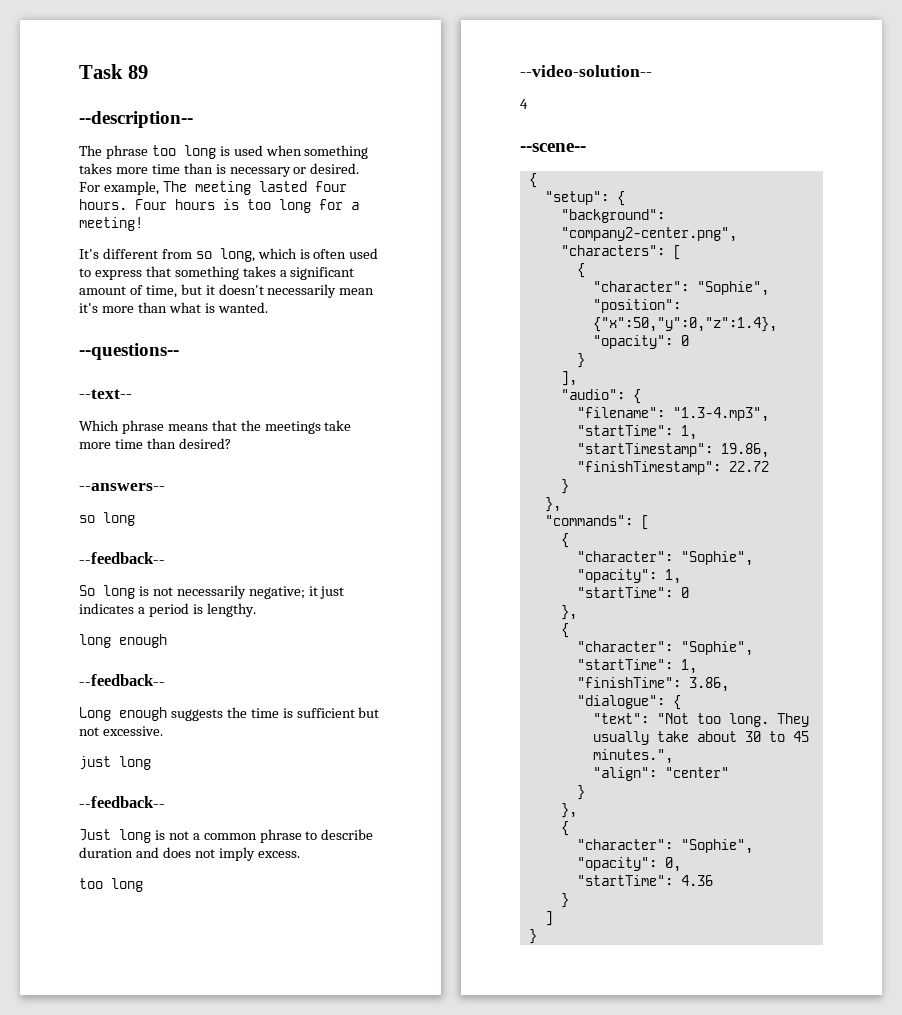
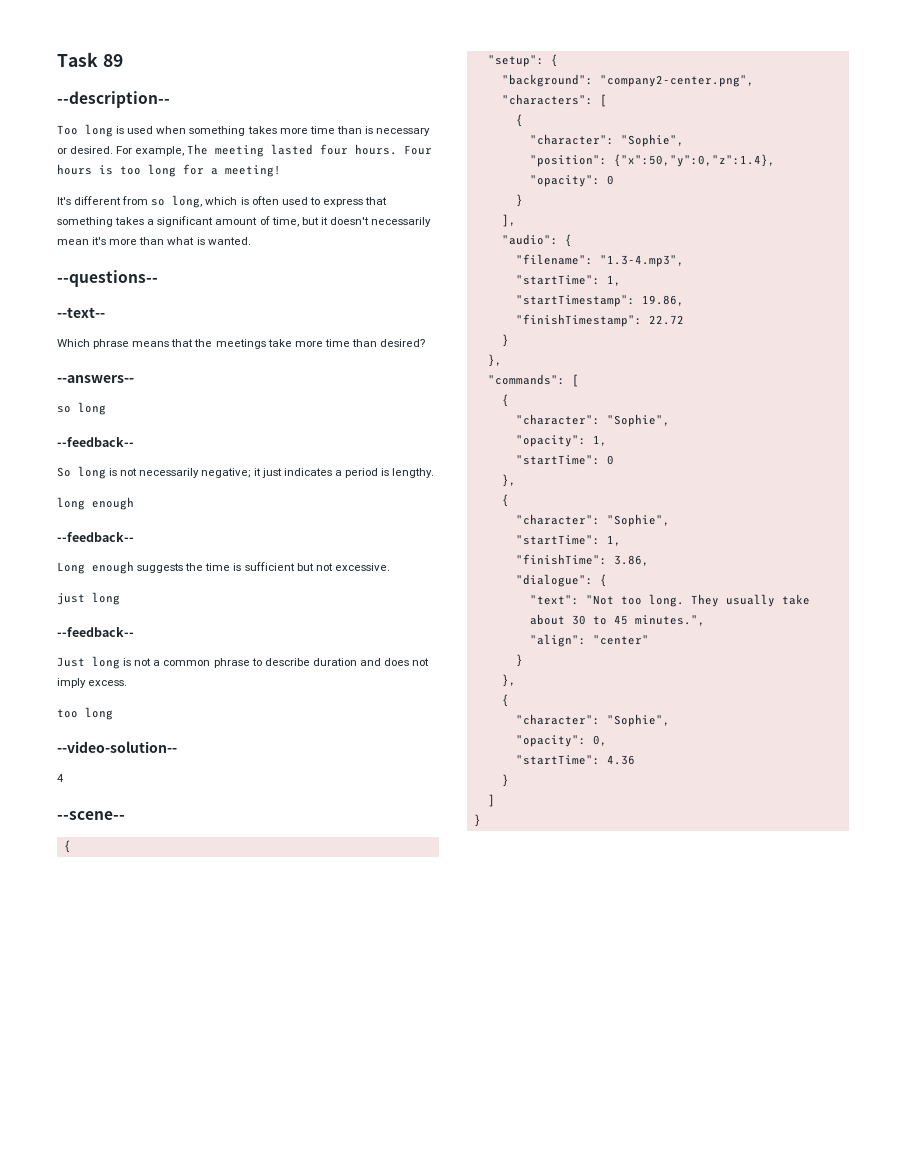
[79,145,176,159] The phrase too -> [57,125,78,135] Too

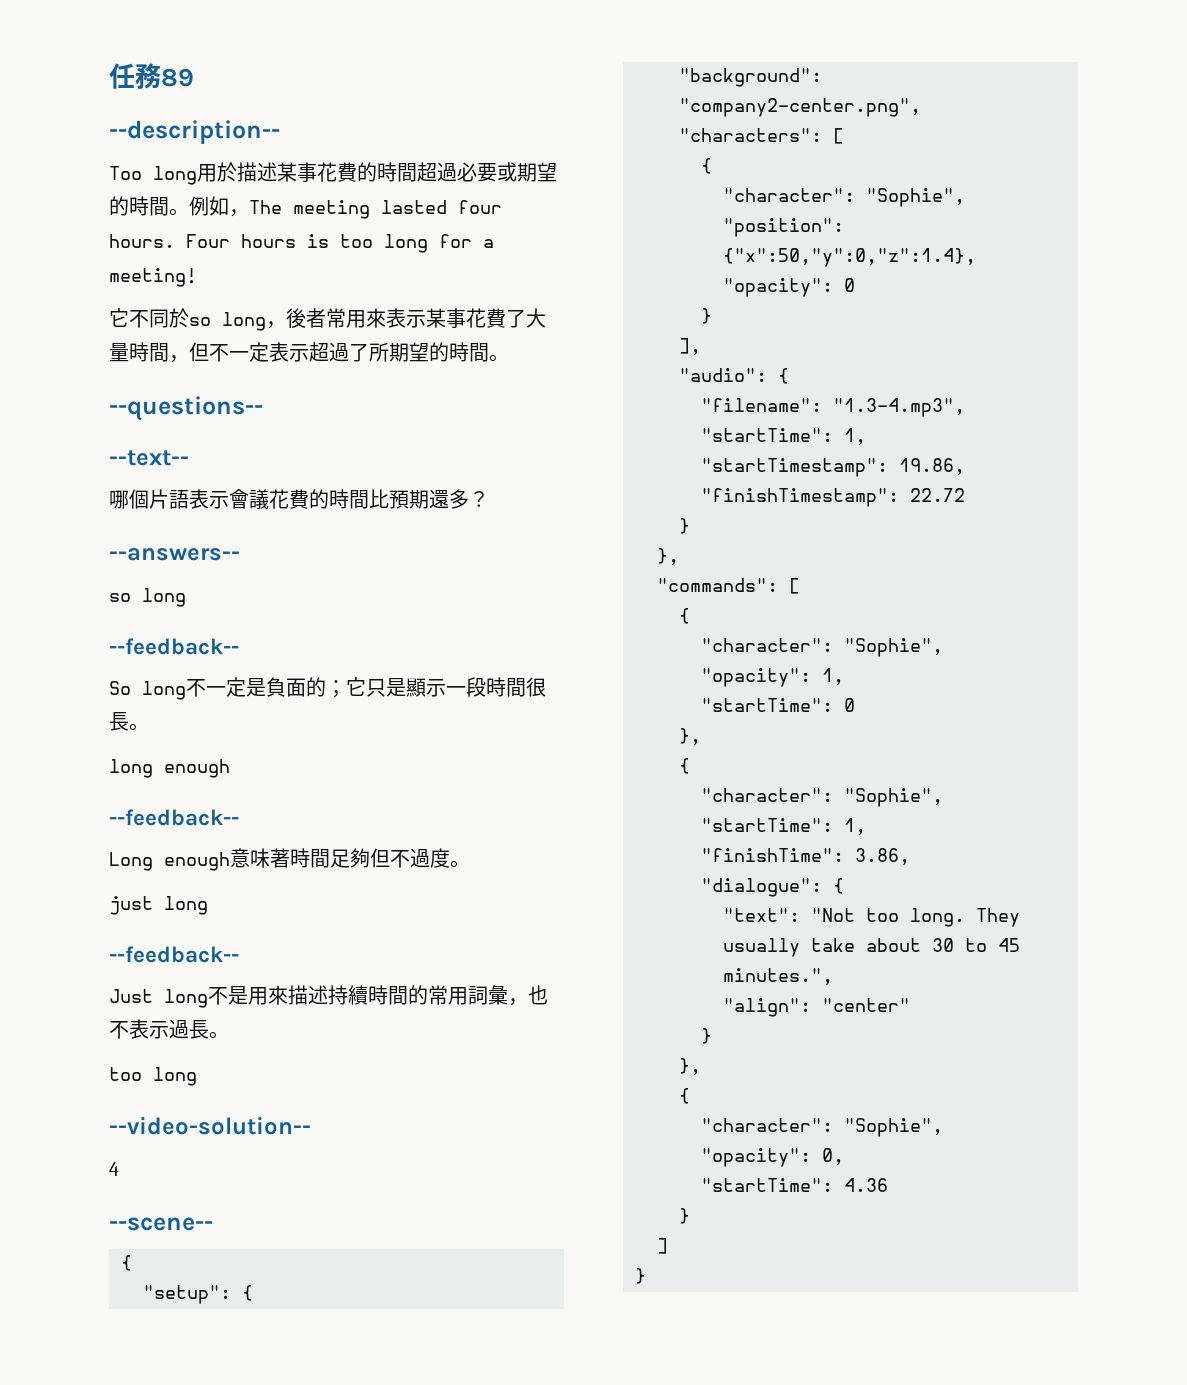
[57,52,98,67] Task -> [109,63,161,89] 任務
[116,126,431,136] [57,146,185,156] is used when something takes more time than is necessary or desired. For example, -> [197,162,557,182] [109,196,249,217] 用於描述某事花費的時間超過必要或期望的時間。例如，
[57,195,388,208] [57,216,432,227] [57,237,251,245] [57,270,158,287] [57,307,105,318] [57,339,426,349] It's different from so long, which is often used to express that something takes a significant amount of time, but it doesn't necessarily mean it's more than what is wanted. // --questions-- // --text-- // Which phrase means that the meetings take more time than desired? -> [109,308,546,331] [109,342,509,363] [109,396,263,421] [109,450,189,466] [109,489,489,509] 它不同於so long，後者常用來表示某事花費了大量時間，但不一定表示超過了所期望的時間。 // --questions-- // --text-- // 哪個片語表示會議花費的時間比預期還多？
[109,468,435,478] is not necessarily negative; it just indicates a period is lengthy. -> [186,677,546,698] [109,712,149,731] 不一定是負面的；它只是顯示一段時間很長。
[137,562,390,573] suggests the time is sufficient but not excessive. -> [230,848,470,868] 意味著時間足夠但不過度。
[123,658,430,668] [57,678,128,688] is not a common phrase to describe duration and does not imply excess. -> [208,985,548,1006] [109,1019,229,1039] 不是用來描述持續時間的常用詞彙，也不表示過長。

